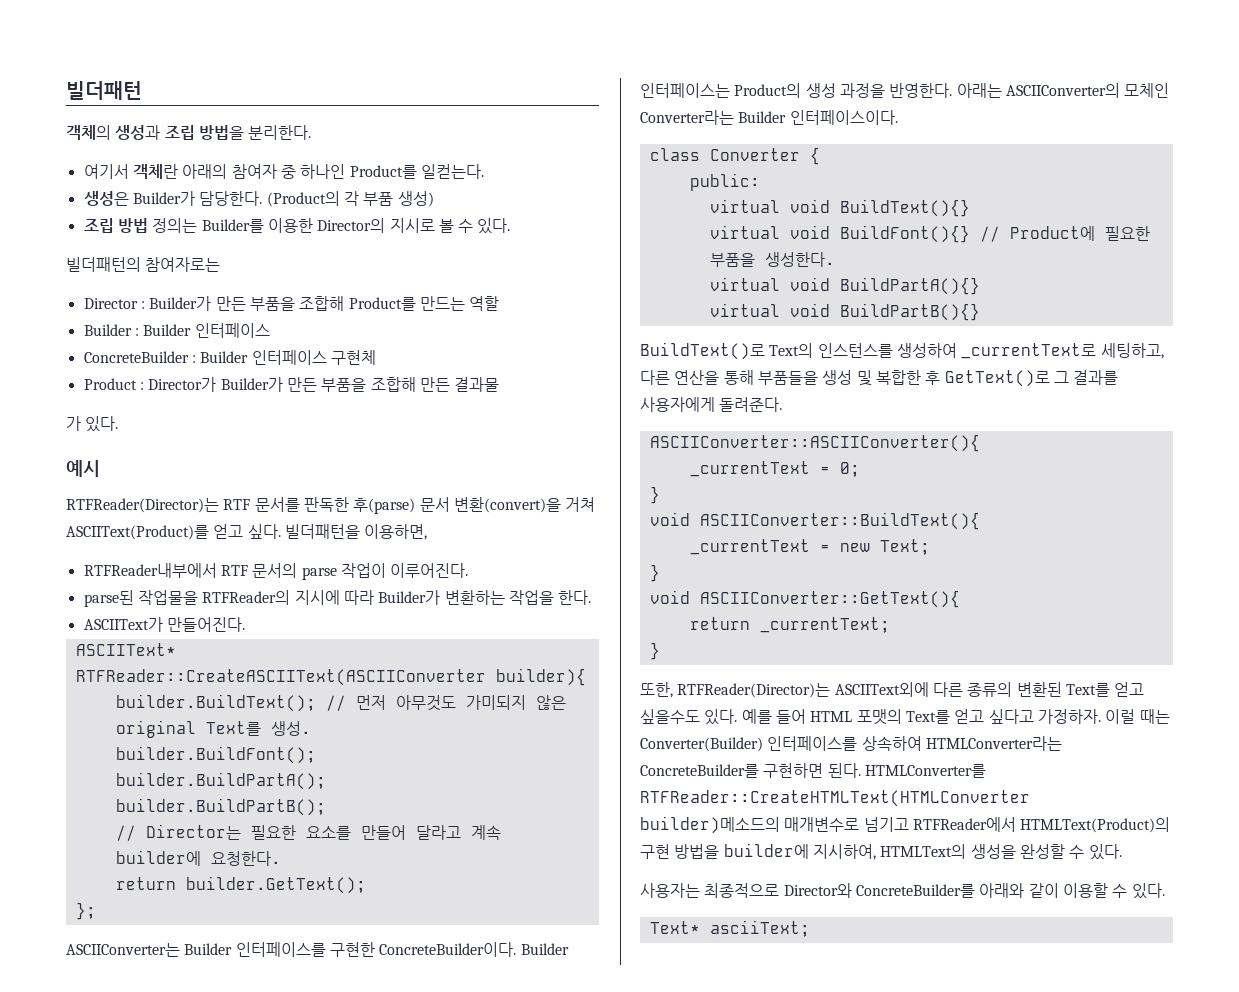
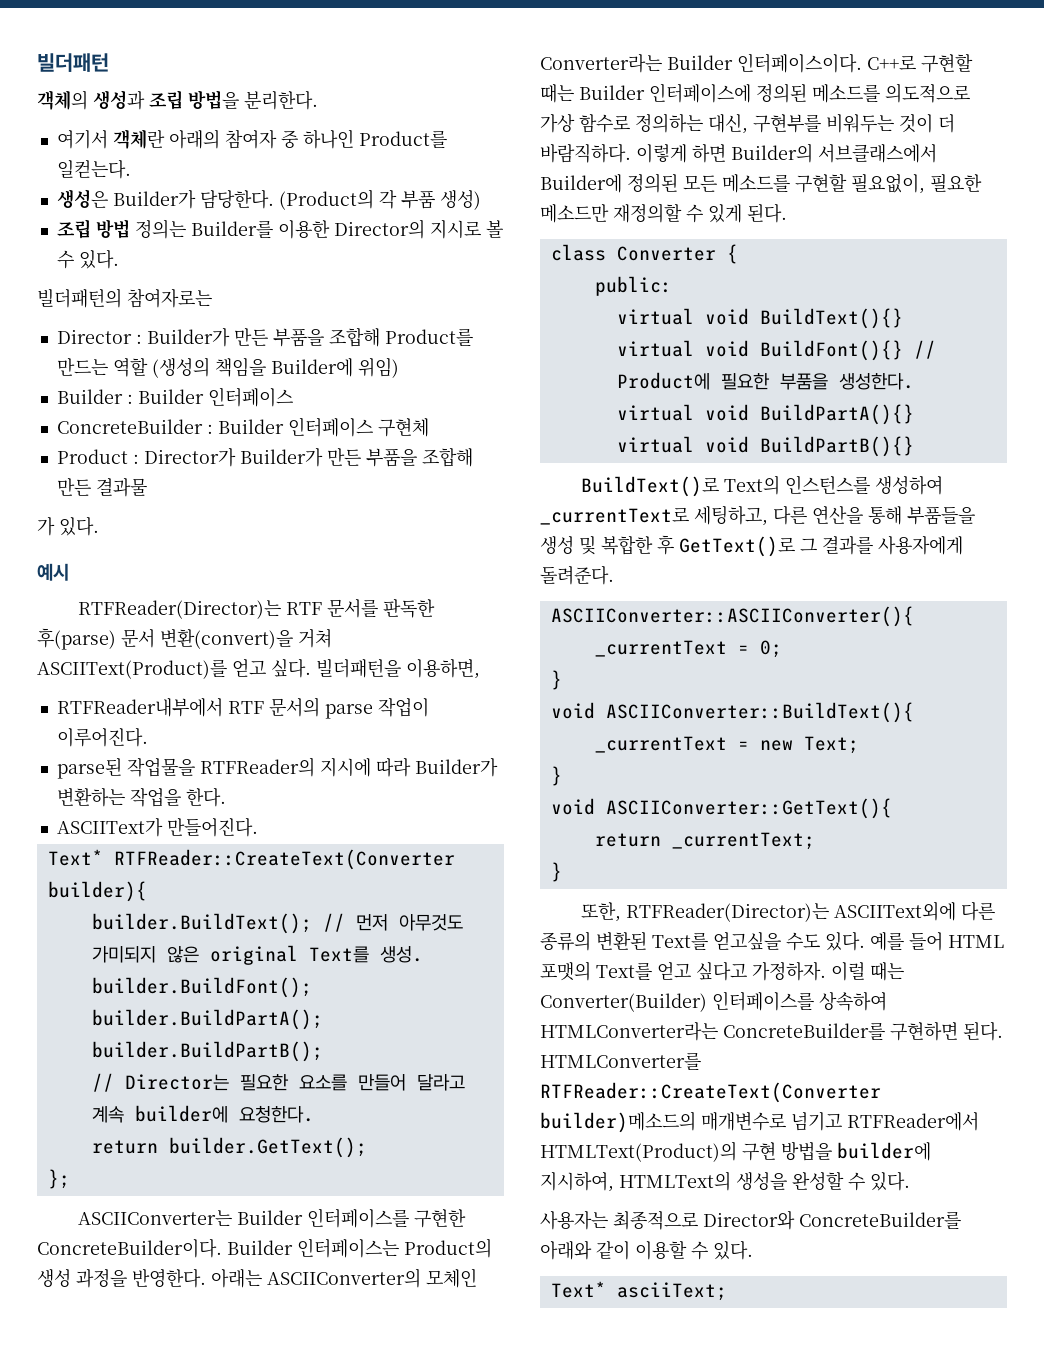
(500, 303) none -> [151,357,399,378] (생성의 책임을 Builder에 위임)
[75,643,176,656] [75,669,486,686] ASCIIText* RTFReader::CreateASCIIText(ASCIIConverter -> [47,849,455,870] Text* RTFReader::CreateText(Converter
(898, 117) none -> [867,54,973,73] [540,83,970,103] [540,113,955,134] [540,143,937,163] [540,173,982,194] [540,203,787,223] C++로 구현할 때는 Builder 인터페이스에 정의된 메소드를 의도적으로 가상 함수로 정의하는 대신, 구현부를 비워두는 것이 더 바람직하다. 이렇게 하면 Builder의 서브클래스에서 Builder에 정의된 모든 메소드를 구현할 필요없이, 필요한 메소드만 재정의할 수 있게 된다.
[1114,682,1145,697] [640,709,700,724] 얻고 싶을수도 -> [713,932,820,951] 얻고싶을 수도
[640,790,1030,807] RTFReader::CreateHTMLText(HTMLConverter -> [540,1082,881,1103] RTFReader::CreateText(Converter

